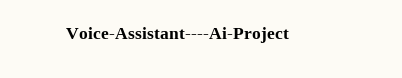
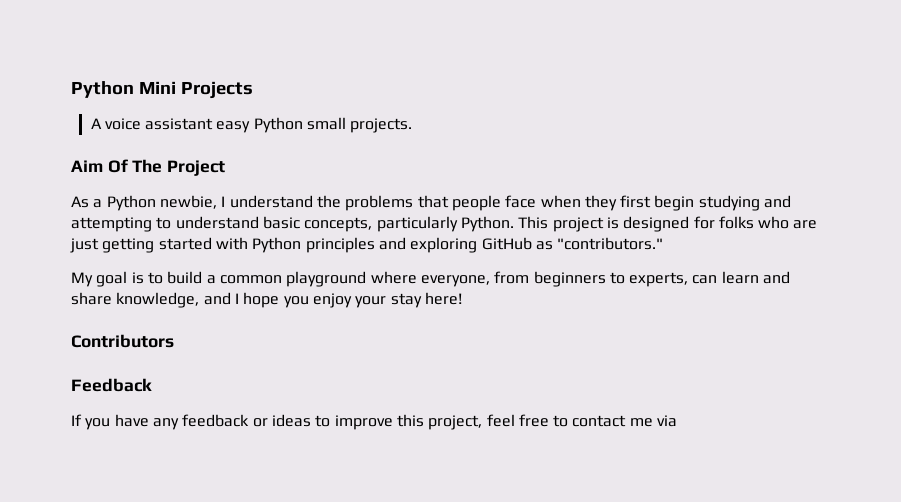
[66,27,289,43] Voice-Assistant----Ai-Project -> [71,81,253,99] [90,117,413,133] [71,159,226,176] [71,195,792,211] [71,216,818,232] [70,237,664,253] [71,271,791,287] [71,292,462,308] [71,334,174,348] [71,378,152,392] [71,414,678,430] Python Mini Projects // A voice assistant easy Python small projects. // Aim Of The Project // As a Python newbie, I understand the problems that people face when they first begin studying and attempting to understand basic concepts, particularly Python. This project is designed for folks who are just getting started with Python principles and exploring GitHub as "contributors." // My goal is to build a common playground where everyone, from beginners to experts, can learn and share knowledge, and I hope you enjoy your stay here! // Contributors // Feedback // If you have any feedback or ideas to improve this project, feel free to contact me via

